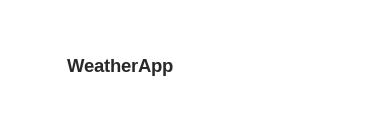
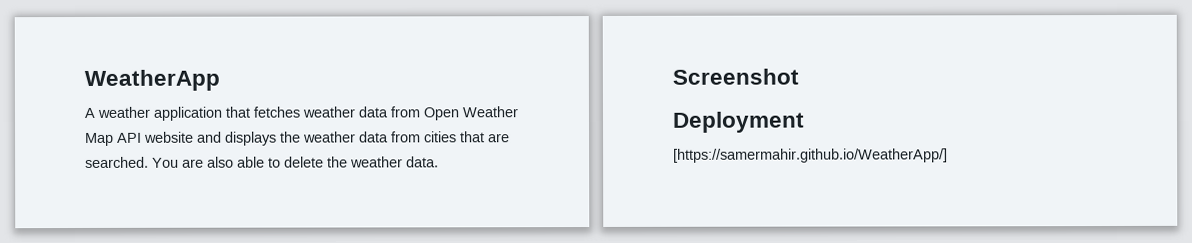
(173, 67) none -> [84,106,518,121] [85,131,510,146] [85,156,439,168] [672,68,799,85] [672,111,805,133] [673,148,948,163] // A weather application that fetches weather data from Open Weather Map API website and displays the weather data from cities that are searched. You are also able to delete the weather data. // Screenshot // Deployment // [https://samermahir.github.io/WeatherApp/]

